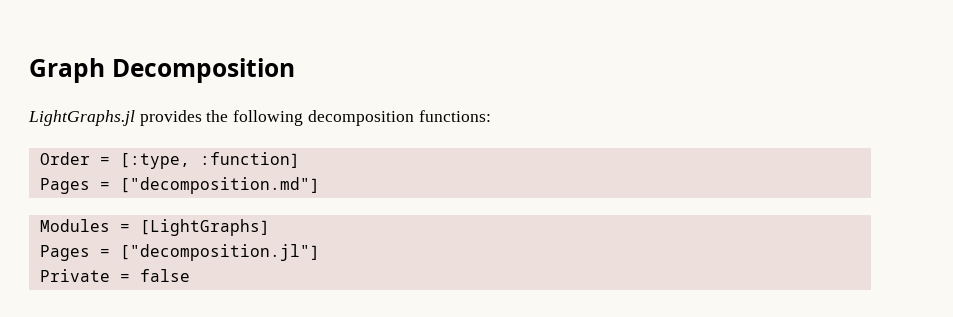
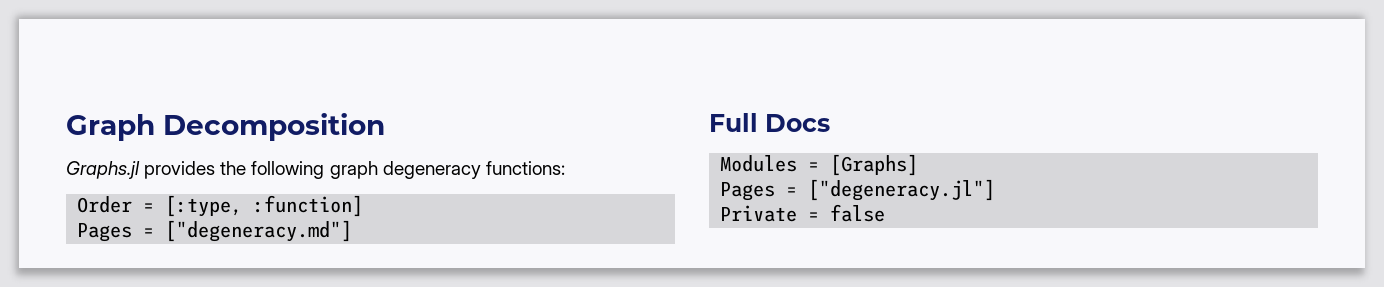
[28,110,135,126] LightGraphs.jl -> [66,161,140,179] Graphs.jl
[307,110,414,126] decomposition -> [329,161,481,179] graph degeneracy
[119,177,320,194] ["decomposition.md"] -> [165,220,353,242] [709,113,830,132] ["degeneracy.md"] // Full Docs
[139,219,270,236] [39,244,320,261] [LightGraphs] // Pages = ["decomposition.jl"] -> [830,154,919,176] [720,179,996,201] [Graphs] // Pages = ["degeneracy.jl"]

